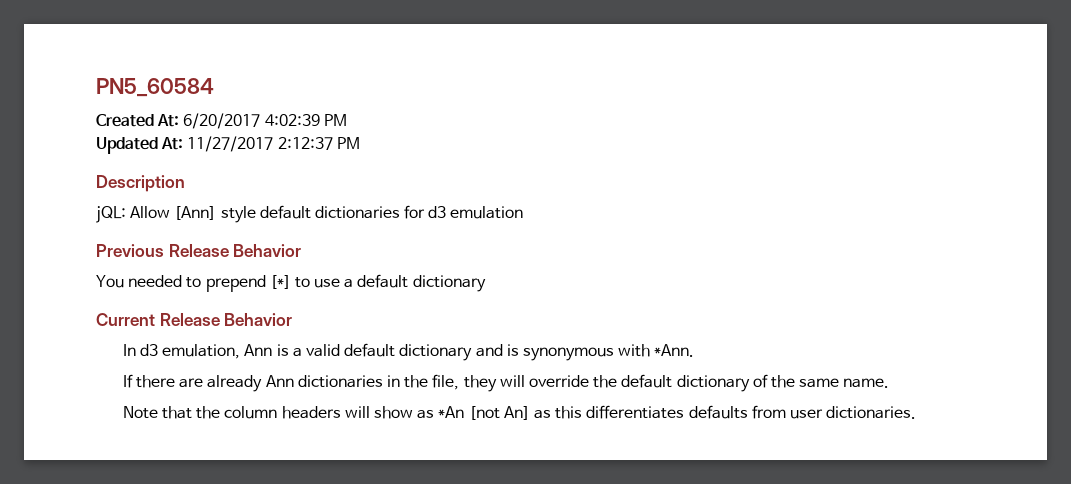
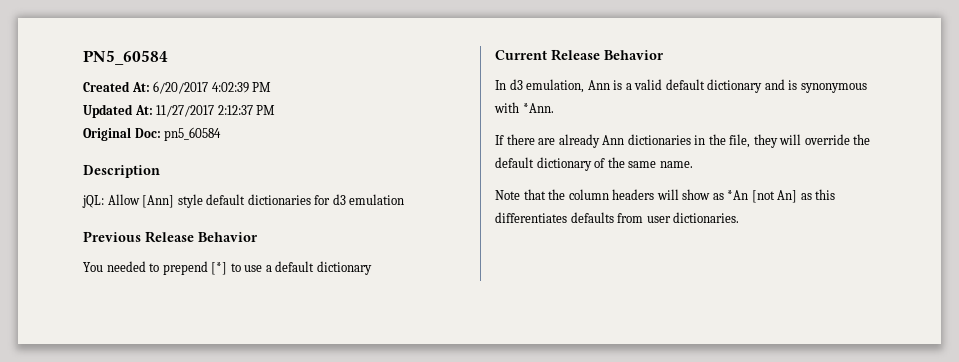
(360, 143) none -> [83,127,222,141] // Original Doc: pn5_60584

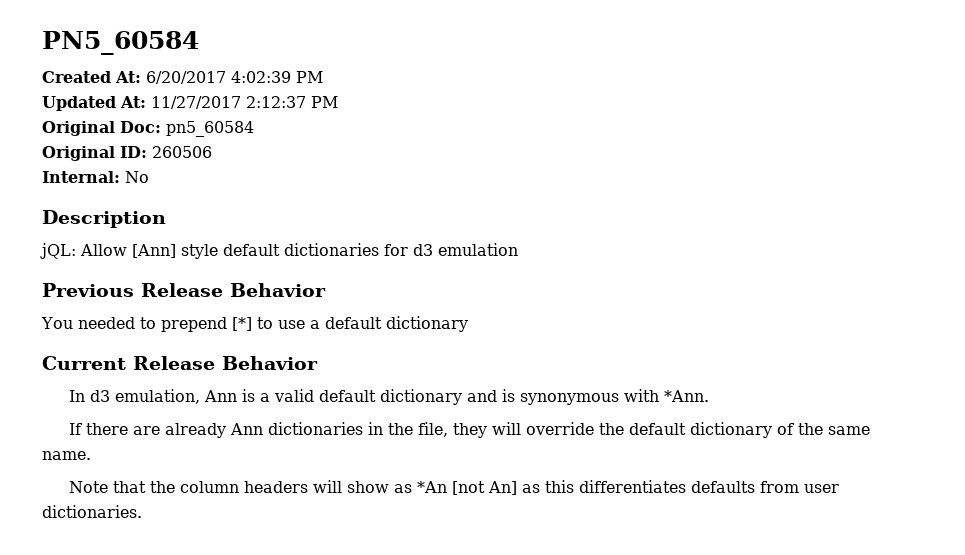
(222, 134) none -> [42,146,212,161] [42,171,149,183] // Original ID: 260506 // Internal: No

